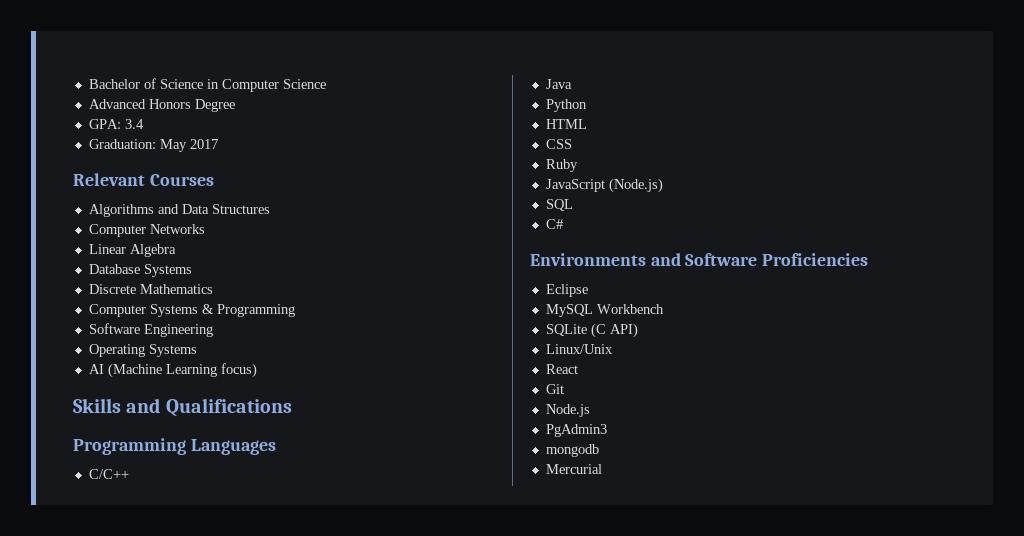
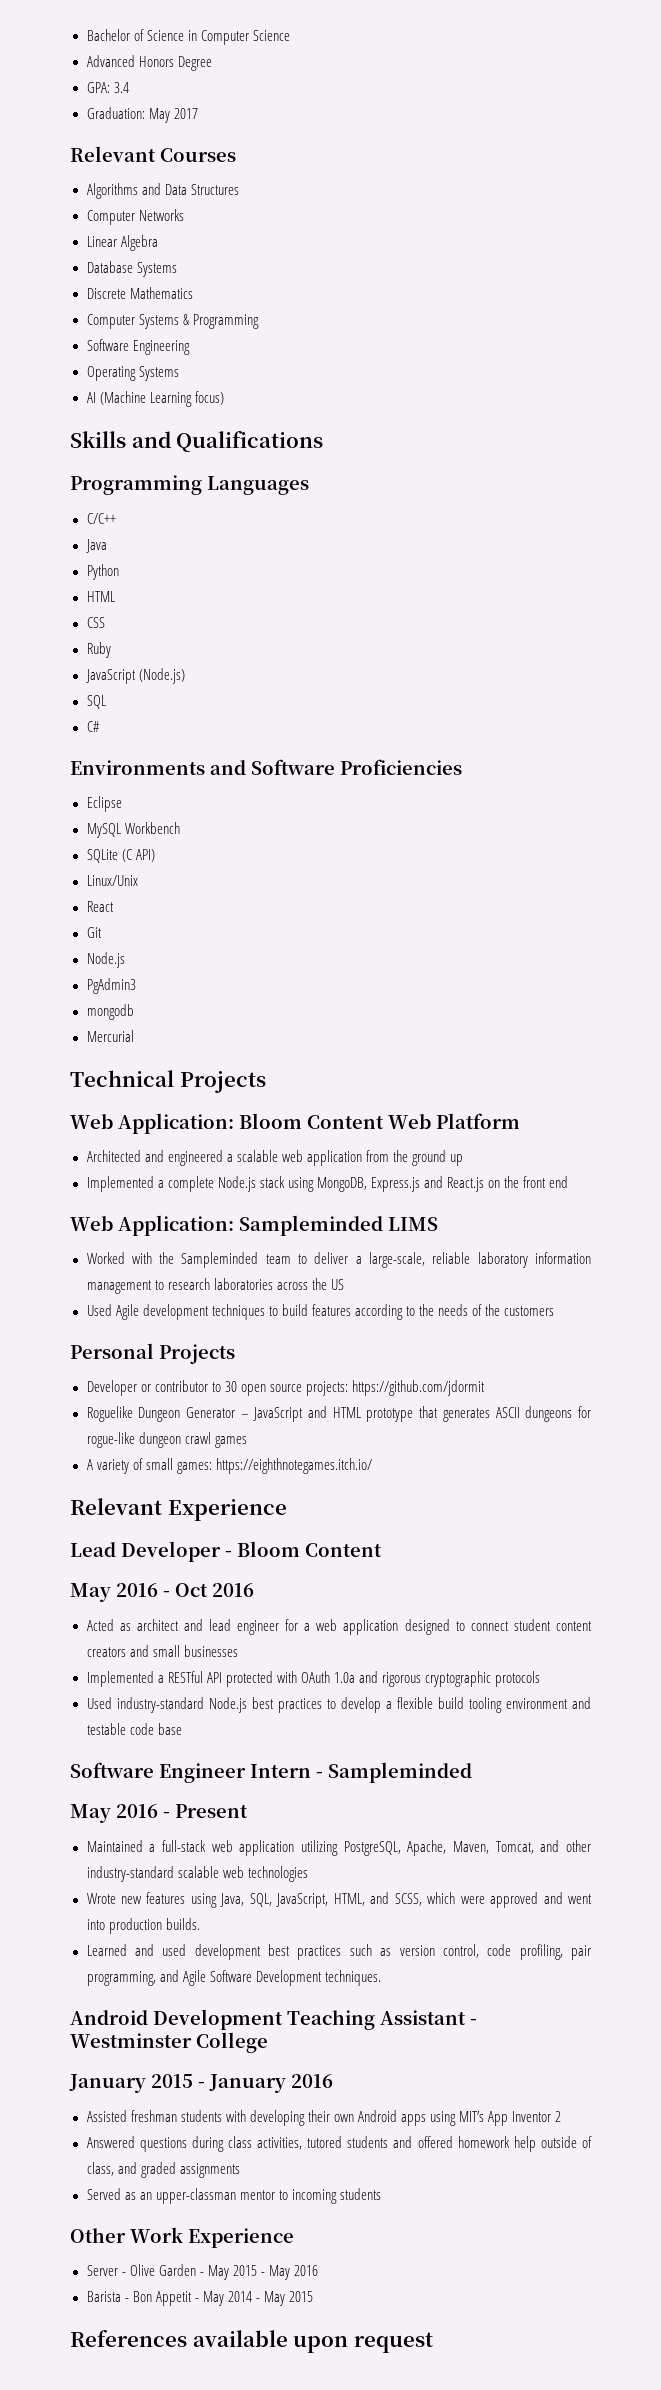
(602, 469) none -> [70,1070,266,1093] [70,1113,520,1134] [86,1150,464,1166] [86,1176,569,1192] [70,1215,438,1236] [86,1252,591,1268] [86,1278,344,1294] [86,1304,555,1320] [70,1343,235,1364] [86,1380,485,1396] [86,1406,591,1422] [86,1432,247,1448] [86,1458,372,1474] [70,1498,287,1521] [70,1541,382,1562] [70,1583,254,1602] [86,1619,592,1635] [86,1645,238,1657] [86,1671,541,1687] [86,1697,592,1713] [86,1723,182,1735] [70,1762,472,1783] [70,1804,248,1823] [86,1840,591,1856] [86,1866,308,1882] [86,1892,593,1908] [86,1918,200,1934] [86,1944,591,1960] [86,1970,381,1986] [70,2009,477,2030] [70,2032,268,2053] [69,2074,333,2093] [86,2110,562,2126] [86,2136,592,2152] [86,2162,240,2178] [86,2188,381,2204] [70,2227,294,2248] [86,2264,318,2280] [86,2291,313,2306] [70,2330,433,2353] // Technical Projects // Web Application: Bloom Content Web Platform // Architected and engineered a scalable web application from the ground up // Implemented a complete Node.js stack using MongoDB, Express.js and React.js on the front end // Web Application: Sampleminded LIMS // Worked with the Sampleminded team to deliver a large-scale, reliable laboratory information management to research laboratories across the US // Used Agile development techniques to build features according to the needs of the customers // Personal Projects // Developer or contributor to 30 open source projects: https://github.com/jdormit // Roguelike Dungeon Generator – JavaScript and HTML prototype that generates ASCII dungeons for rogue-like dungeon crawl games // A variety of small games: https://eighthnotegames.itch.io/ // Relevant Experience // Lead Developer - Bloom Content // May 2016 - Oct 2016 // Acted as architect and lead engineer for a web application designed to connect student content creators and small businesses // Implemented a RESTful API protected with OAuth 1.0a and rigorous cryptographic protocols // Used industry-standard Node.js best practices to develop a flexible build tooling environment and testable code base // Software Engineer Intern - Sampleminded // May 2016 - Present // Maintained a full-stack web application utilizing PostgreSQL, Apache, Maven, Tomcat, and other industry-standard scalable web technologies // Wrote new features using Java, SQL, JavaScript, HTML, and SCSS, which were approved and went into production builds. // Learned and used development best practices such as version control, code profiling, pair programming, and Agile Software Development techniques. // Android Development Teaching Assistant - Westminster College // January 2015 - January 2016 // Assisted freshman students with developing their own Android apps using MIT’s App Inventor 2 // Answered questions during class activities, tutored students and offered homework help outside of class, and graded assignments // Served as an upper-classman mentor to incoming students // Other Work Experience // Server - Olive Garden - May 2015 - May 2016 // Barista - Bon Appetit - May 2014 - May 2015 // References available upon request

